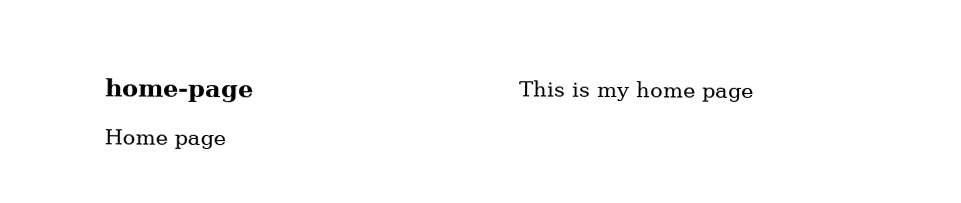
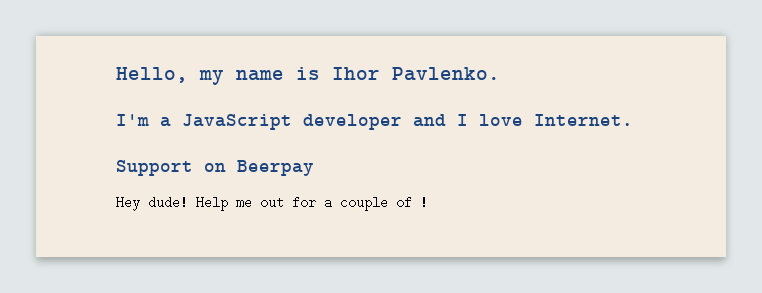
[104,78,254,103] [104,129,226,150] [519,80,754,102] home-page // Home page // This is my home page -> [116,67,500,85] [116,114,633,130] [116,160,314,176] [116,196,428,211] Hello, my name is Ihor Pavlenko. // I'm a JavaScript developer and I love Internet. // Support on Beerpay // Hey dude! Help me out for a couple of !

